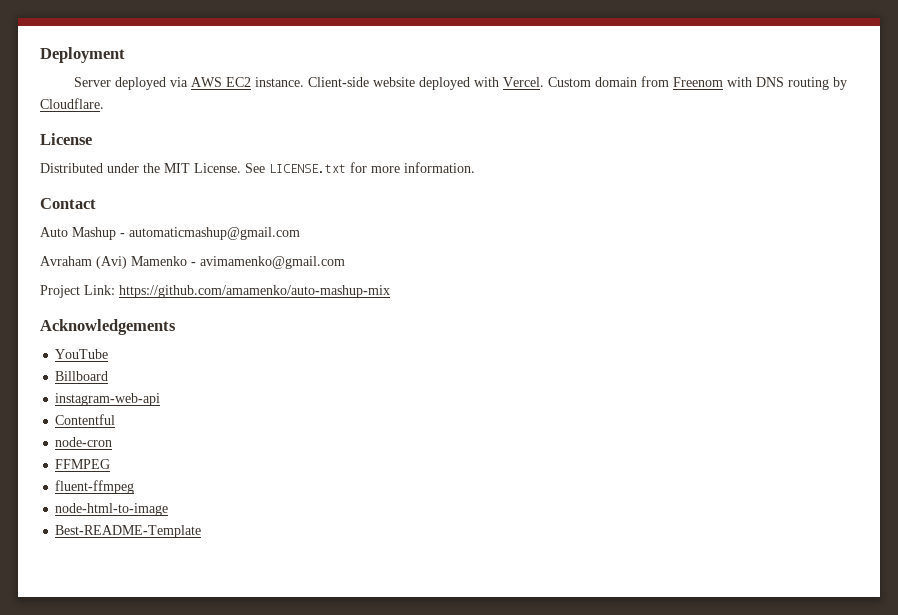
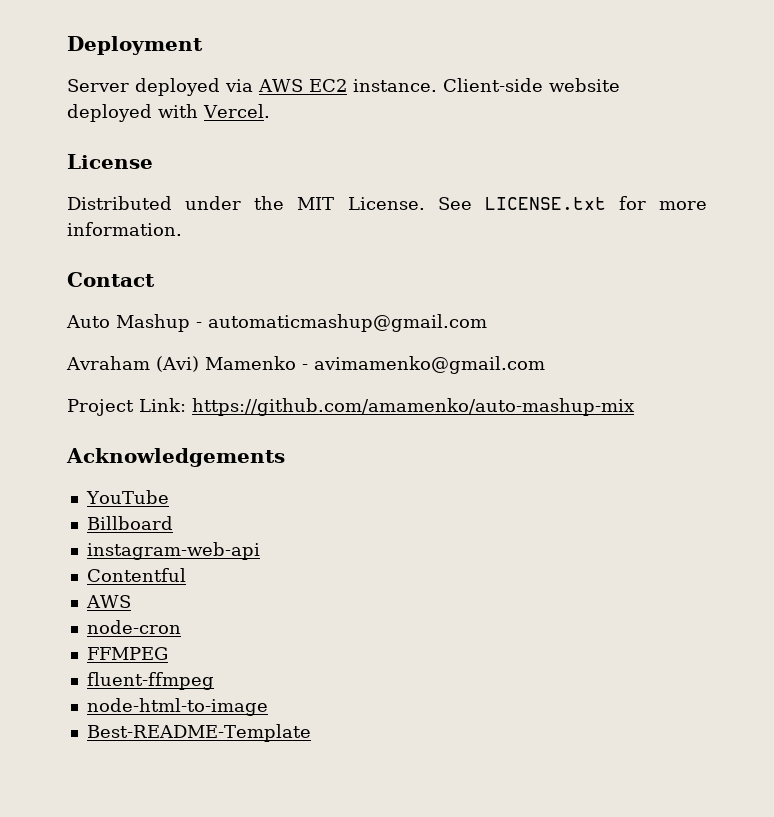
[547,76,847,90] [40,98,104,109] Custom domain from Freenom with DNS routing by Cloudflare. -> (270, 111) none
(116, 419) none -> [85,595,131,608] // AWS

